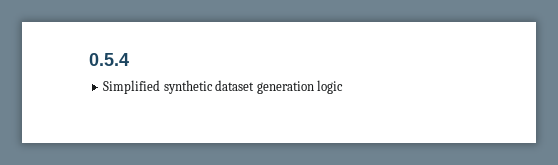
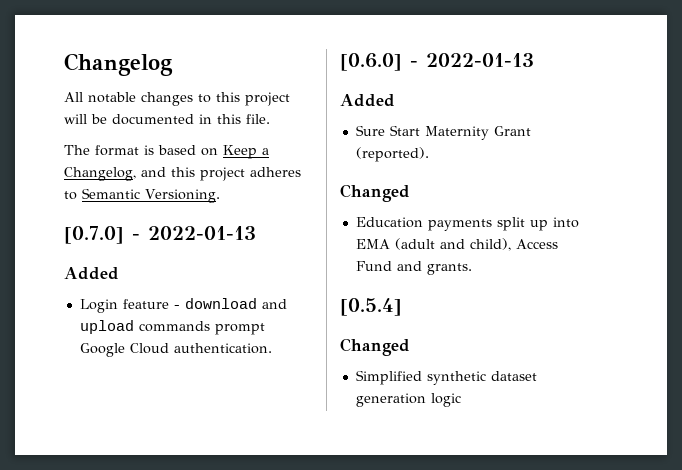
[89,53,129,66] 0.5.4 -> [64,53,173,76] [64,92,290,106] [64,114,270,125] [64,145,269,159] [64,167,301,181] [64,188,220,203] [64,226,256,244] [64,267,119,280] [79,298,287,313] [79,320,265,335] [79,343,272,357] [340,53,534,71] [340,94,395,107] [355,125,531,140] [355,147,429,162] [340,184,410,202] [355,217,579,231] [355,238,558,251] [355,261,472,275] [340,298,402,316] [340,338,410,356] Changelog // All notable changes to this project will be documented in this file. // The format is based on Keep a Changelog, and this project adheres to Semantic Versioning. // [0.7.0] - 2022-01-13 // Added // Login feature - download and upload commands prompt Google Cloud authentication. // [0.6.0] - 2022-01-13 // Added // Sure Start Maternity Grant (reported). // Changed // Education payments split up into EMA (adult and child), Access Fund and grants. // [0.5.4] // Changed

